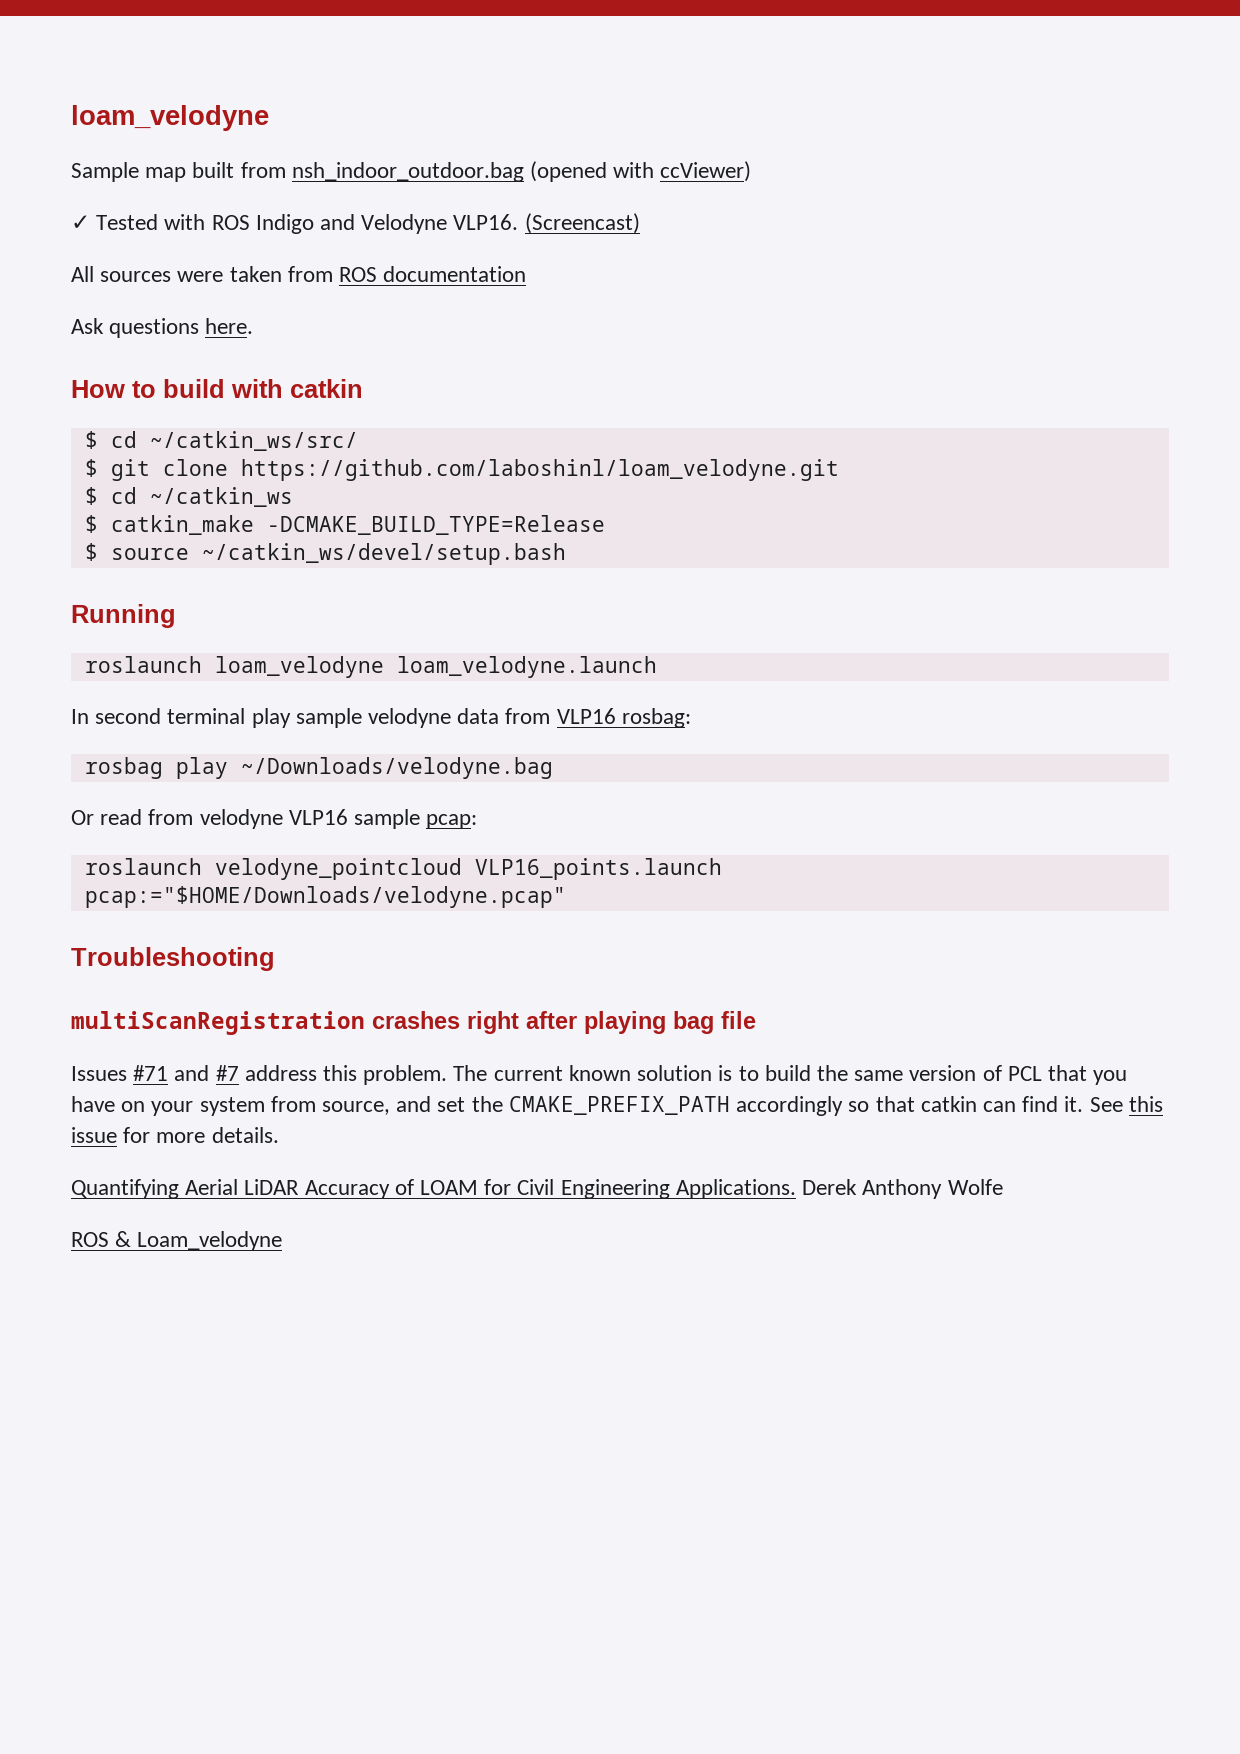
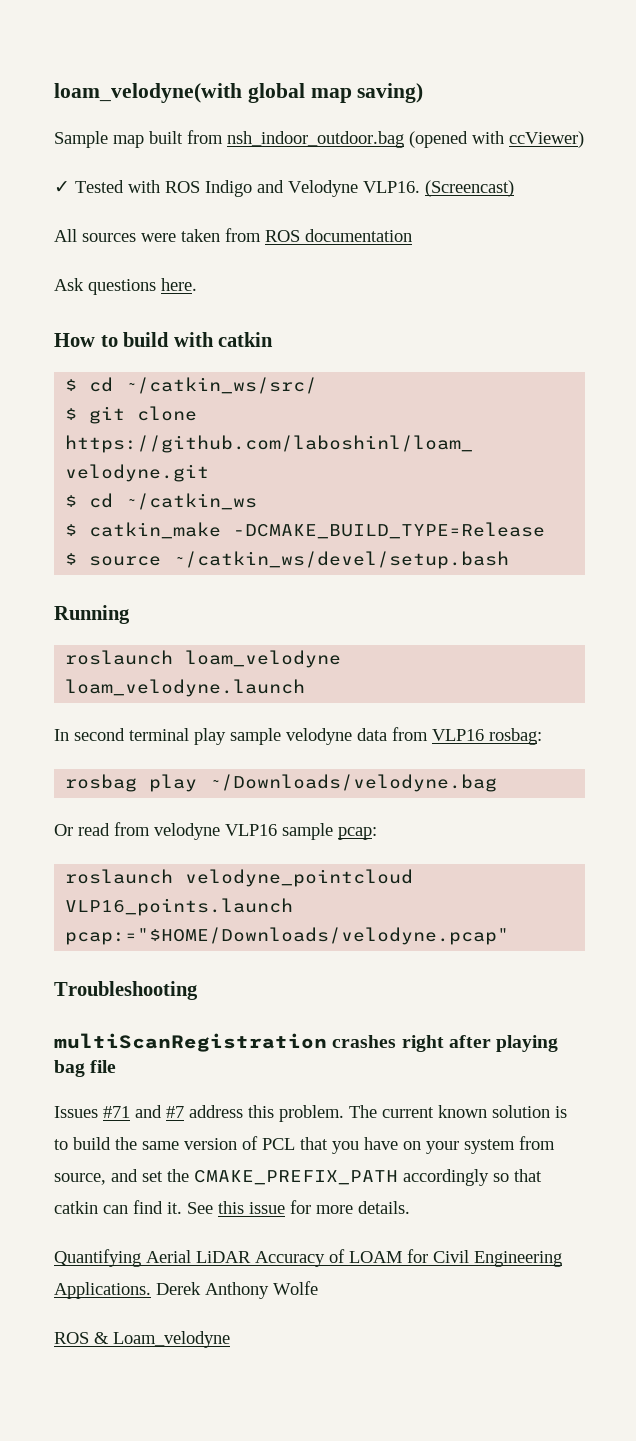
[71,105,269,131] loam_velodyne -> [54,83,424,103] loam_velodyne(with global map saving)

